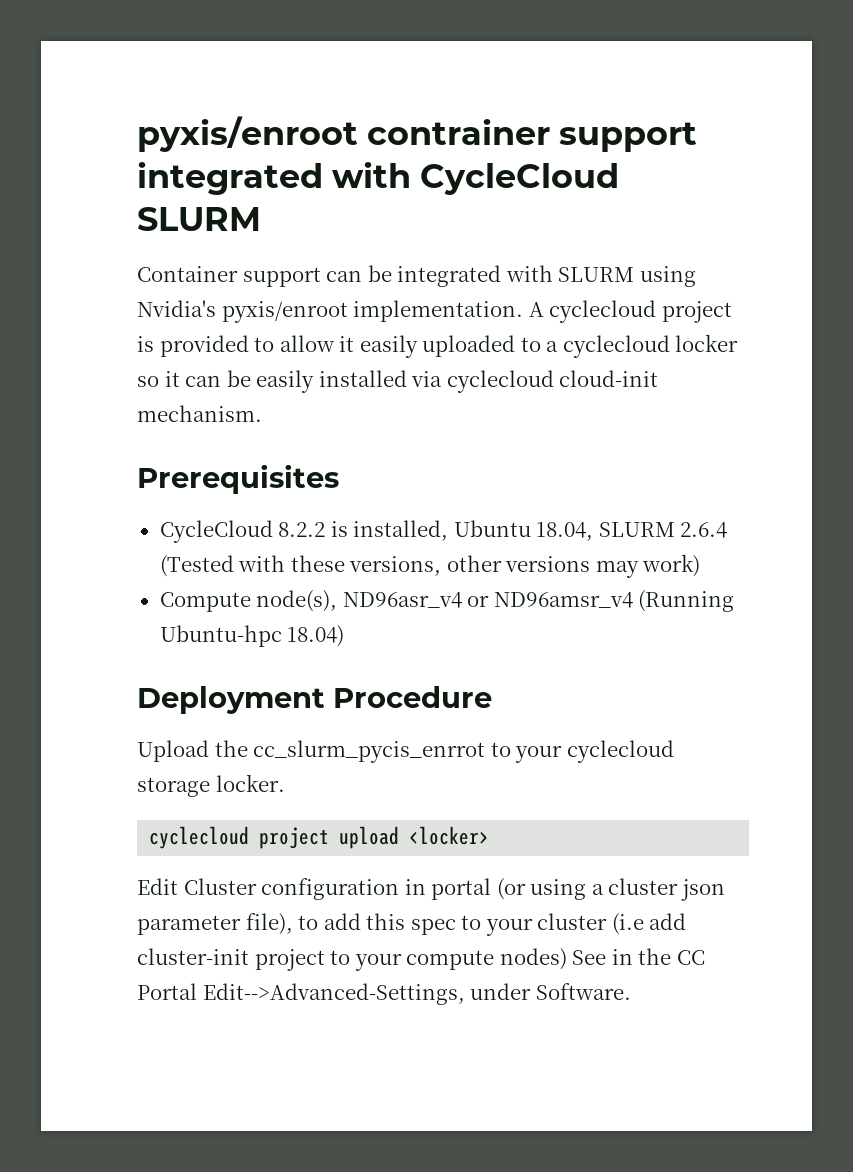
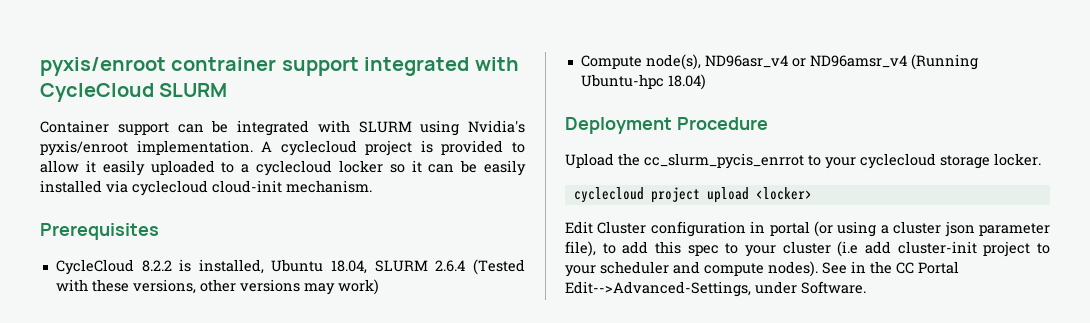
[406,948,567,970] compute nodes) -> [600,261,818,277] scheduler and compute nodes).

